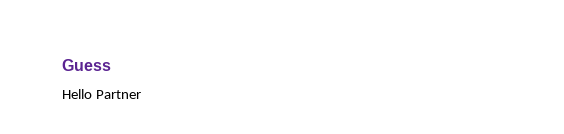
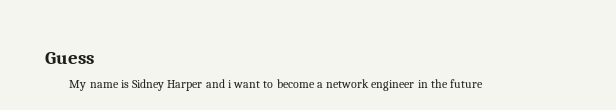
[62,89,141,99] Hello Partner -> [69,79,484,91] My name is Sidney Harper and i want to become a network engineer in the future

